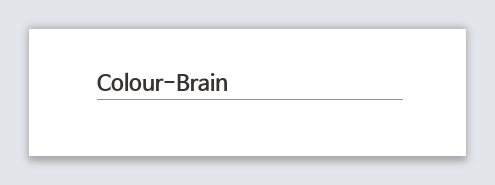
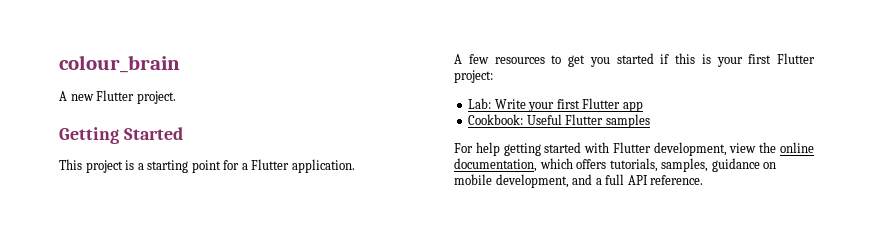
[97,72,228,91] Colour-Brain -> [59,55,180,73] [59,90,176,104] [59,127,183,144] [59,159,355,173] [454,53,815,67] [454,70,493,83] [468,98,643,112] [468,114,650,128] [454,142,814,156] [454,158,777,172] [454,174,704,188] colour_brain // A new Flutter project. // Getting Started // This project is a starting point for a Flutter application. // A few resources to get you started if this is your first Flutter project: // Lab: Write your first Flutter app // Cookbook: Useful Flutter samples // For help getting started with Flutter development, view the online documentation, which offers tutorials, samples, guidance on mobile development, and a full API reference.

